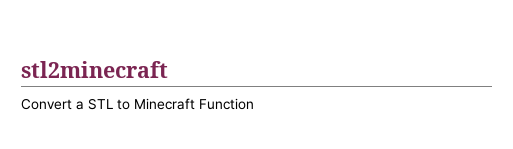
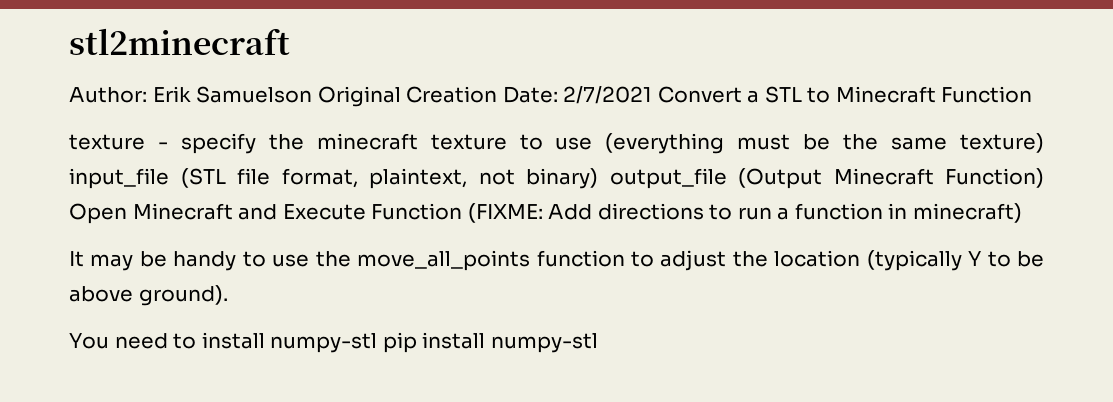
(168, 69) none -> [69,86,653,107] Author: Erik Samuelson Original Creation Date: 2/7/2021
(254, 104) none -> [69,133,1044,154] [69,168,1044,189] [69,203,1022,224] [69,250,1044,271] [69,285,228,306] [69,332,598,353] // texture - specify the minecraft texture to use (everything must be the same texture) input_file (STL file format, plaintext, not binary) output_file (Output Minecraft Function) Open Minecraft and Execute Function (FIXME: Add directions to run a function in minecraft) // It may be handy to use the move_all_points function to adjust the location (typically Y to be above ground). // You need to install numpy-stl pip install numpy-stl

